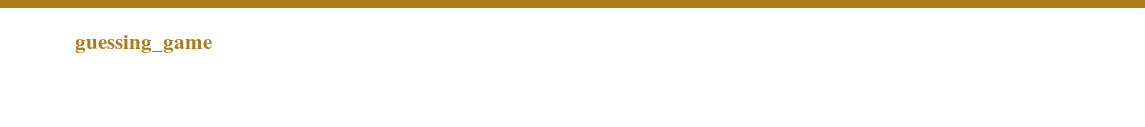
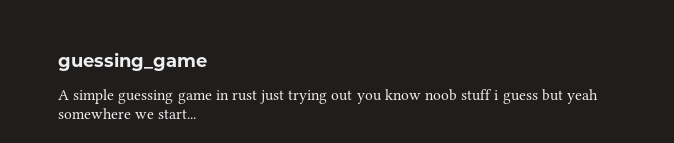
(212, 44) none -> [58,89,598,104] [58,108,197,119] // A simple guessing game in rust just trying out you know noob stuff i guess but yeah somewhere we start...

